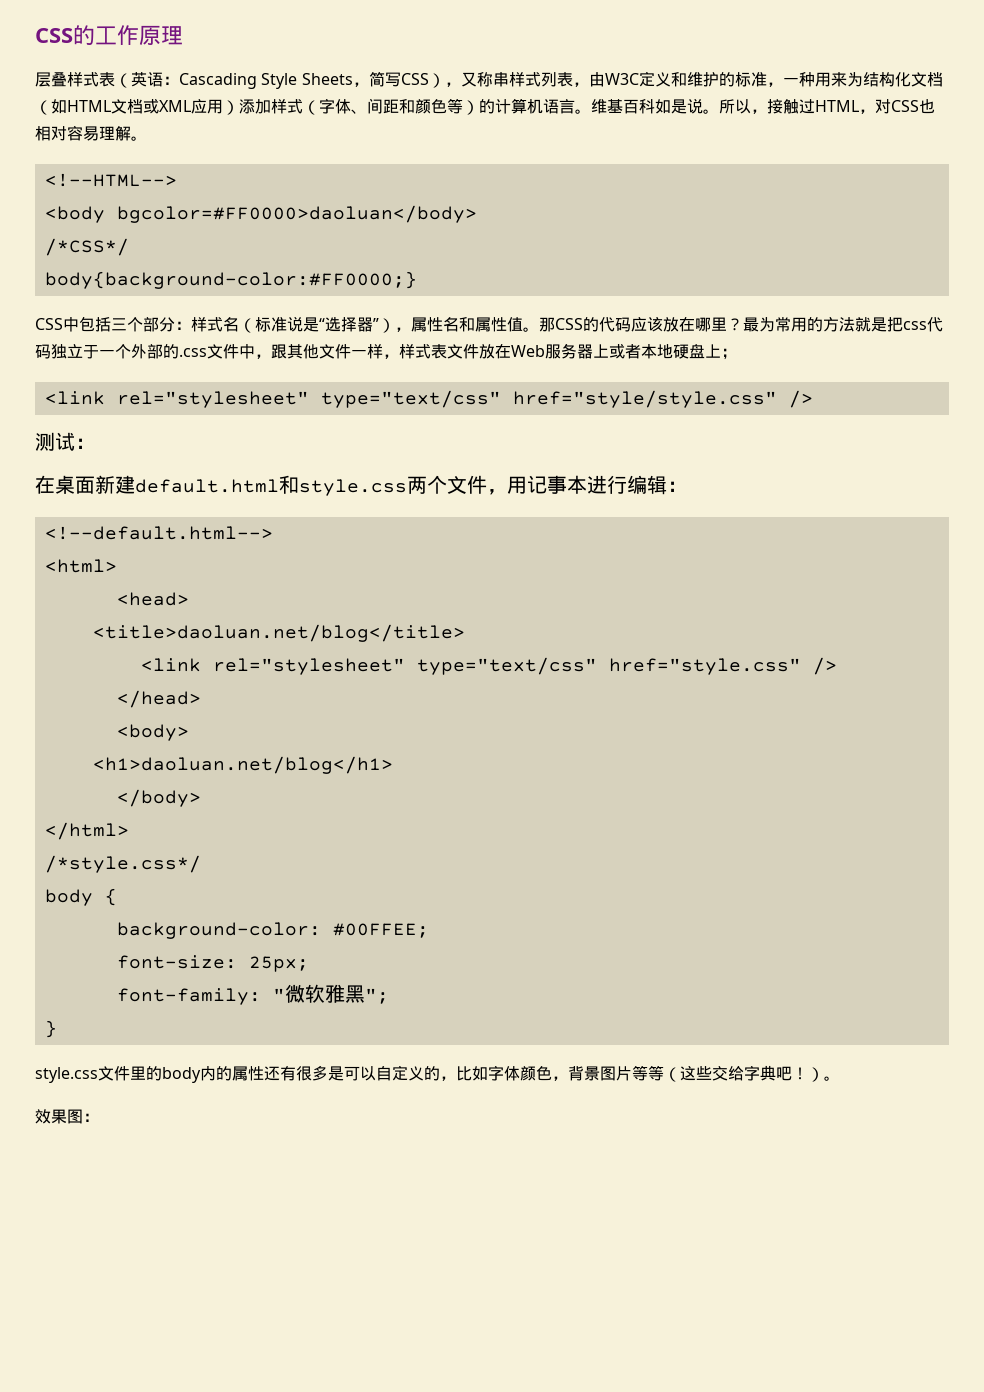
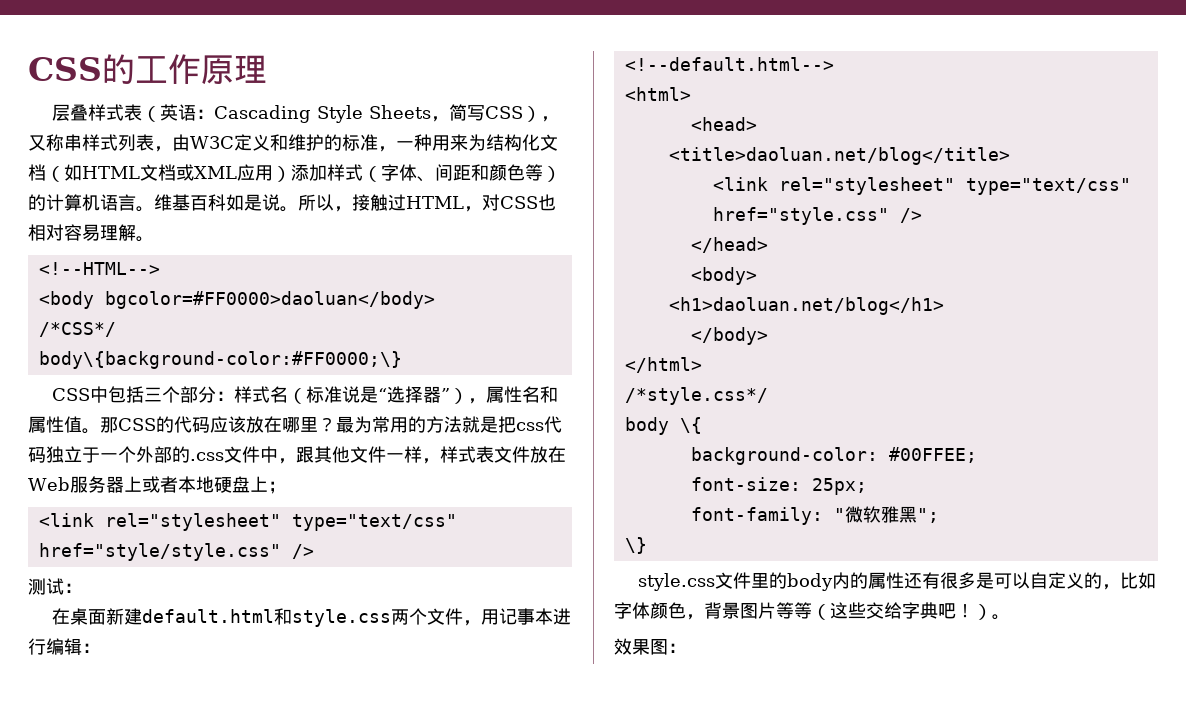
[44,271,417,289] body{background-color:#FF0000;} -> [38,351,402,369] body\{background-color:#FF0000;\}
[104,888,117,906] { -> [679,417,702,434] \{
[44,1020,57,1038] } -> [624,537,647,554] \}

